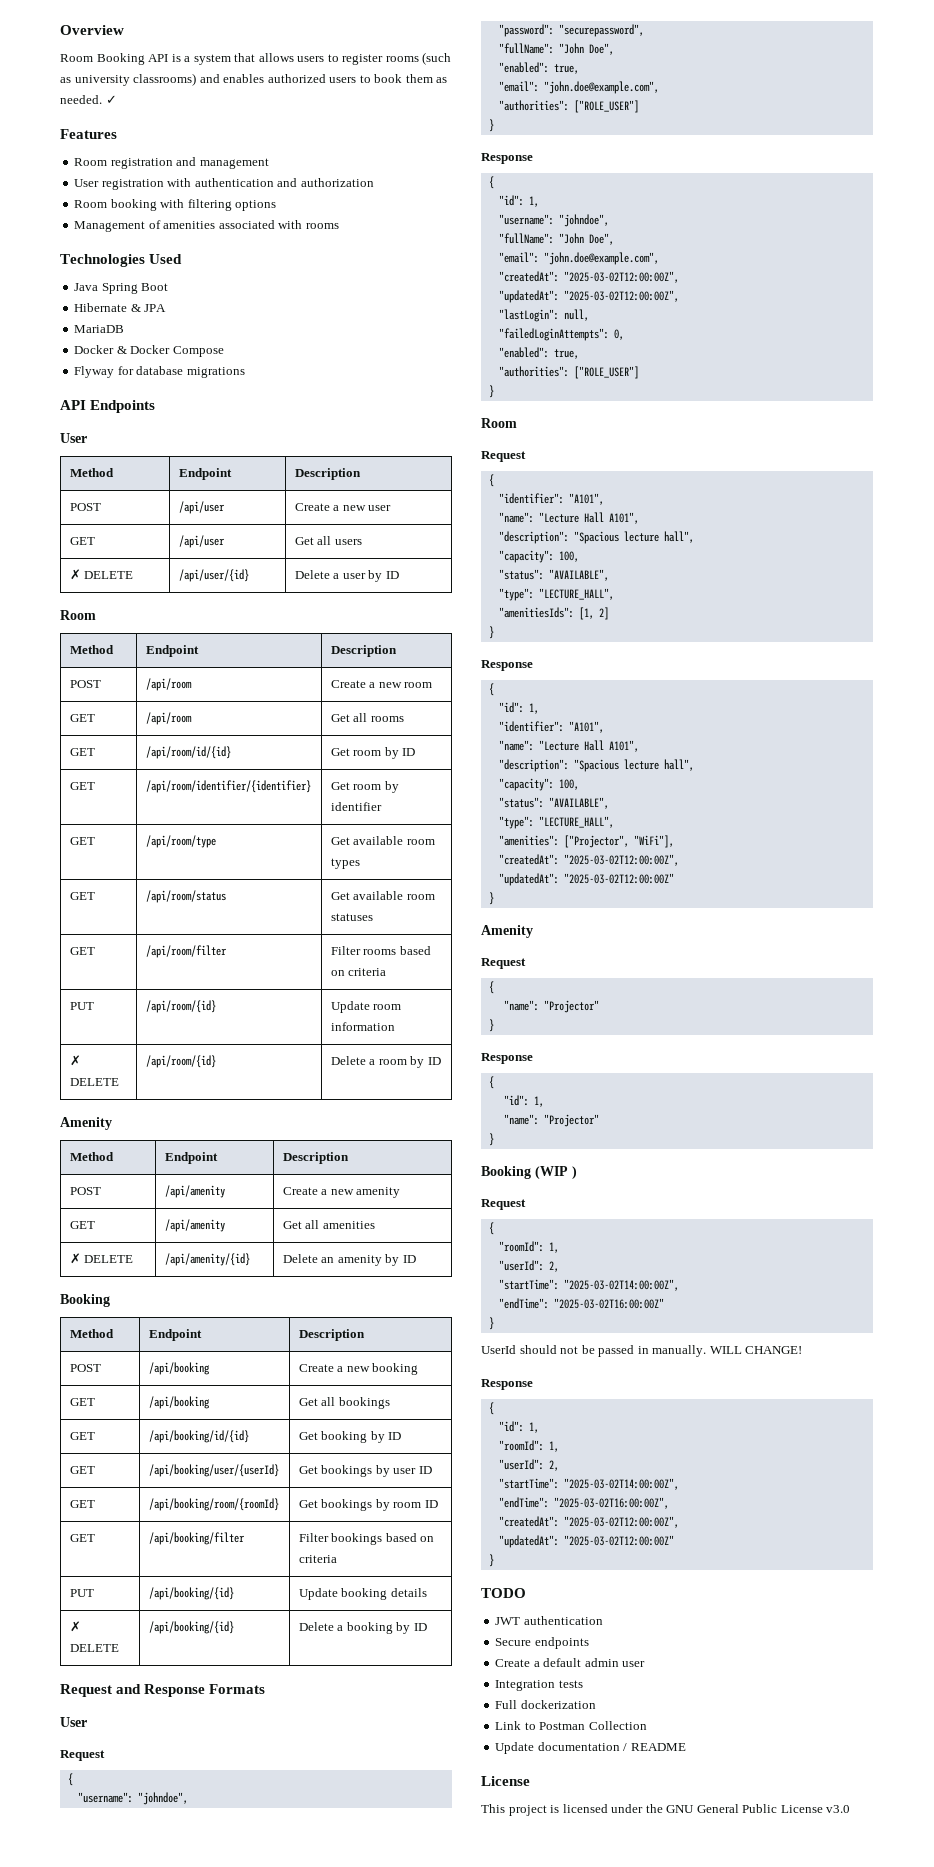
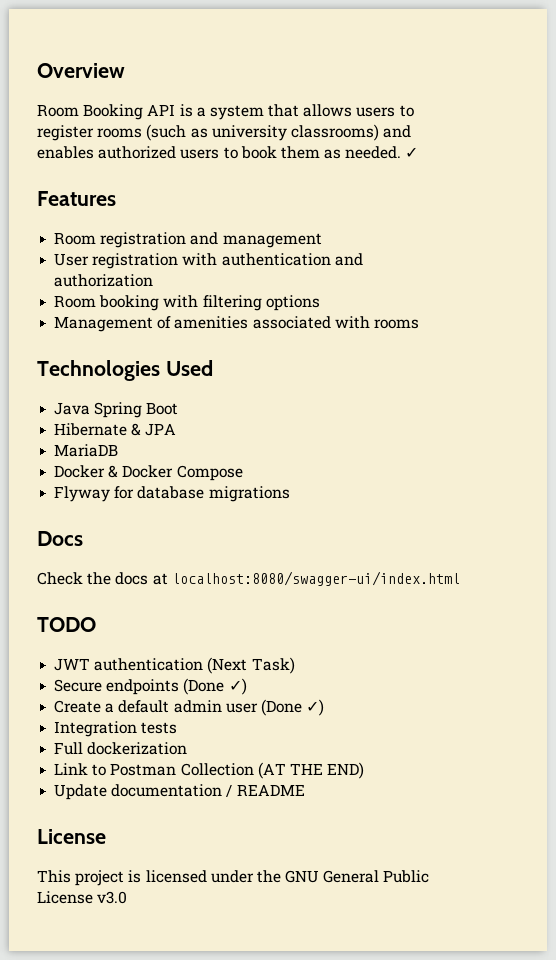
[60,400,156,413] [60,433,87,443] [69,468,114,477] [178,468,232,480] [294,468,361,480] [69,503,101,511] [178,501,225,514] [294,503,392,511] [69,537,95,545] [178,535,225,548] [294,536,362,545] [69,569,134,580] [178,569,249,582] [294,570,399,582] [60,610,96,620] [69,645,114,654] [145,645,199,657] [330,645,397,657] [69,680,101,688] [145,678,192,691] [330,680,433,688] [69,714,95,722] [145,712,192,725] [330,713,404,722] [69,748,95,756] [145,746,231,759] [330,747,416,759] [69,782,95,790] [145,780,311,793] [330,781,399,793] [330,802,382,811] [69,837,95,845] [145,835,216,848] [330,836,435,845] [330,858,360,869] [69,892,95,900] [145,890,226,903] [330,891,435,900] [330,913,373,921] [69,947,95,955] [145,945,227,958] [330,946,431,955] [330,968,387,976] [69,1002,94,1010] [145,1000,216,1013] [330,1001,402,1013] [330,1022,395,1031] [69,1055,81,1066] [69,1078,119,1086] [145,1055,216,1068] [330,1056,441,1068] [60,1117,112,1130] [69,1152,114,1161] [164,1152,218,1164] [282,1152,349,1164] [69,1187,101,1195] [164,1185,225,1198] [282,1187,401,1198] [69,1221,95,1229] [164,1219,225,1232] [282,1220,375,1229] [69,1253,134,1264] [164,1253,250,1266] [282,1254,416,1266] [60,1294,110,1307] [69,1329,114,1338] [148,1329,202,1341] [298,1329,365,1341] [69,1364,101,1372] [148,1362,210,1375] [298,1363,419,1375] [69,1398,95,1406] [148,1396,210,1409] [298,1397,390,1409] [69,1432,95,1440] [148,1430,249,1443] [298,1431,402,1443] [69,1466,95,1474] [148,1464,279,1477] [298,1465,432,1477] [69,1500,95,1508] [148,1498,279,1511] [298,1499,438,1511] [69,1534,95,1542] [148,1532,245,1545] [298,1533,435,1545] [298,1555,337,1563] [69,1589,94,1597] [148,1587,234,1600] [298,1588,427,1600] [69,1621,81,1632] [69,1644,119,1652] [148,1621,234,1634] [298,1622,427,1634] [60,1684,266,1697] [60,1717,87,1727] [60,1750,105,1761] [67,1773,73,1786] [77,1792,188,1805] [498,24,644,37] [498,43,614,55] [498,62,579,74] [498,81,659,94] [498,100,639,113] [488,119,494,132] [481,153,533,164] [488,176,494,189] [498,195,539,207] [498,214,609,227] [498,233,614,245] [498,252,659,265] [498,271,679,283] [498,290,679,303] [498,309,589,322] [498,328,624,341] [498,347,579,359] [498,366,639,379] [488,385,494,398] [481,418,517,428] [481,451,526,462] [488,474,494,487] [498,493,604,505] [498,512,639,524] [498,531,694,544] [498,550,579,563] [498,569,609,581] [498,588,614,601] [498,607,609,620] [488,626,494,639] [481,660,533,671] [488,683,494,696] [498,702,539,714] [498,721,604,733] [498,740,639,752] [498,759,694,772] [498,778,579,791] [498,797,609,809] [498,816,614,829] [498,835,674,848] [498,854,679,866] [498,873,674,886] [488,892,494,905] [481,925,533,938] [481,958,526,969] [488,981,494,994] [503,1000,599,1013] [488,1019,494,1032] [481,1053,533,1064] [488,1076,494,1089] [503,1095,544,1107] [503,1114,599,1127] [488,1133,494,1146] [481,1166,577,1179] [481,1199,526,1210] [488,1222,494,1235] [498,1241,559,1253] [498,1260,559,1272] [498,1279,679,1291] [498,1298,664,1309] [488,1317,494,1330] [481,1345,803,1357] [481,1379,533,1390] [488,1402,494,1415] [498,1421,539,1433] [498,1440,559,1452] [498,1459,559,1471] [498,1478,679,1490] [498,1497,669,1509] [498,1516,679,1528] [498,1535,674,1548] [488,1554,494,1567] API Endpoints // User // Method | Endpoint | Description // POST | /api/user | Create a new user // GET | /api/user | Get all users // ✗ DELETE | /api/user/{id} | Delete a user by ID // Room // Method | Endpoint | Description // POST | /api/room | Create a new room // GET | /api/room | Get all rooms // GET | /api/room/id/{id} | Get room by ID // GET | /api/room/identifier/{identifier} | Get room by identifier // GET | /api/room/type | Get available room types // GET | /api/room/status | Get available room statuses // GET | /api/room/filter | Filter rooms based on criteria // PUT | /api/room/{id} | Update room information // ✗ DELETE | /api/room/{id} | Delete a room by ID // Amenity // Method | Endpoint | Description // POST | /api/amenity | Create a new amenity // GET | /api/amenity | Get all amenities // ✗ DELETE | /api/amenity/{id} | Delete an amenity by ID // Booking // Method | Endpoint | Description // POST | /api/booking | Create a new booking // GET | /api/booking | Get all bookings // GET | /api/booking/id/{id} | Get booking by ID // GET | /api/booking/user/{userId} | Get bookings by user ID // GET | /api/booking/room/{roomId} | Get bookings by room ID // GET | /api/booking/filter | Filter bookings based on criteria // PUT | /api/booking/{id} | Update booking details // ✗ DELETE | /api/booking/{id} | Delete a booking by ID // Request and Response Formats // User // Request // { // "username": "johndoe", // "password": "securepassword", // "fullName": "John Doe", // "enabled": true, // "email": "john.doe@example.com", // "authorities": ["ROLE_USER"] // } // Response // { // "id": 1, // "username": "johndoe", // "fullName": "John Doe", // "email": "john.doe@example.com", // "createdAt": "2025-03-02T12:00:00Z", // "updatedAt": "2025-03-02T12:00:00Z", // "lastLogin": null, // "failedLoginAttempts": 0, // "enabled": true, // "authorities": ["ROLE_USER"] // } // Room // Request // { // "identifier": "A101", // "name": "Lecture Hall A101", // "description": "Spacious lecture hall", // "capacity": 100, // "status": "AVAILABLE", // "type": "LECTURE_HALL", // "amenitiesIds": [1, 2] // } // Response // { // "id": 1, // "identifier": "A101", // "name": "Lecture Hall A101", // "description": "Spacious lecture hall", // "capacity": 100, // "status": "AVAILABLE", // "type": "LECTURE_HALL", // "amenities": ["Projector", "WiFi"], // "createdAt": "2025-03-02T12:00:00Z", // "updatedAt": "2025-03-02T12:00:00Z" // } // Amenity // Request // { // "name": "Projector" // } // Response // { // "id": 1, // "name": "Projector" // } // Booking (WIP ) // Request // { // "roomId": 1, // "userId": 2, // "startTime": "2025-03-02T14:00:00Z", // "endTime": "2025-03-02T16:00:00Z" // } // UserId should not be passed in manually. WILL CHANGE! // Response // { // "id": 1, // "roomId": 1, // "userId": 2, // "startTime": "2025-03-02T14:00:00Z", // "endTime": "2025-03-02T16:00:00Z", // "createdAt": "2025-03-02T12:00:00Z", // "updatedAt": "2025-03-02T12:00:00Z" // } -> [37,531,83,546] [37,571,460,586] Docs // Check the docs at localhost:8080/swagger-ui/index.html
(603, 1620) none -> [207,657,295,674] (Next Task)
(589, 1643) none -> [183,678,247,695] (Done ✓)
(646, 1664) none -> [260,699,325,716] (Done ✓)
(647, 1725) none -> [257,762,365,779] (AT THE END)

